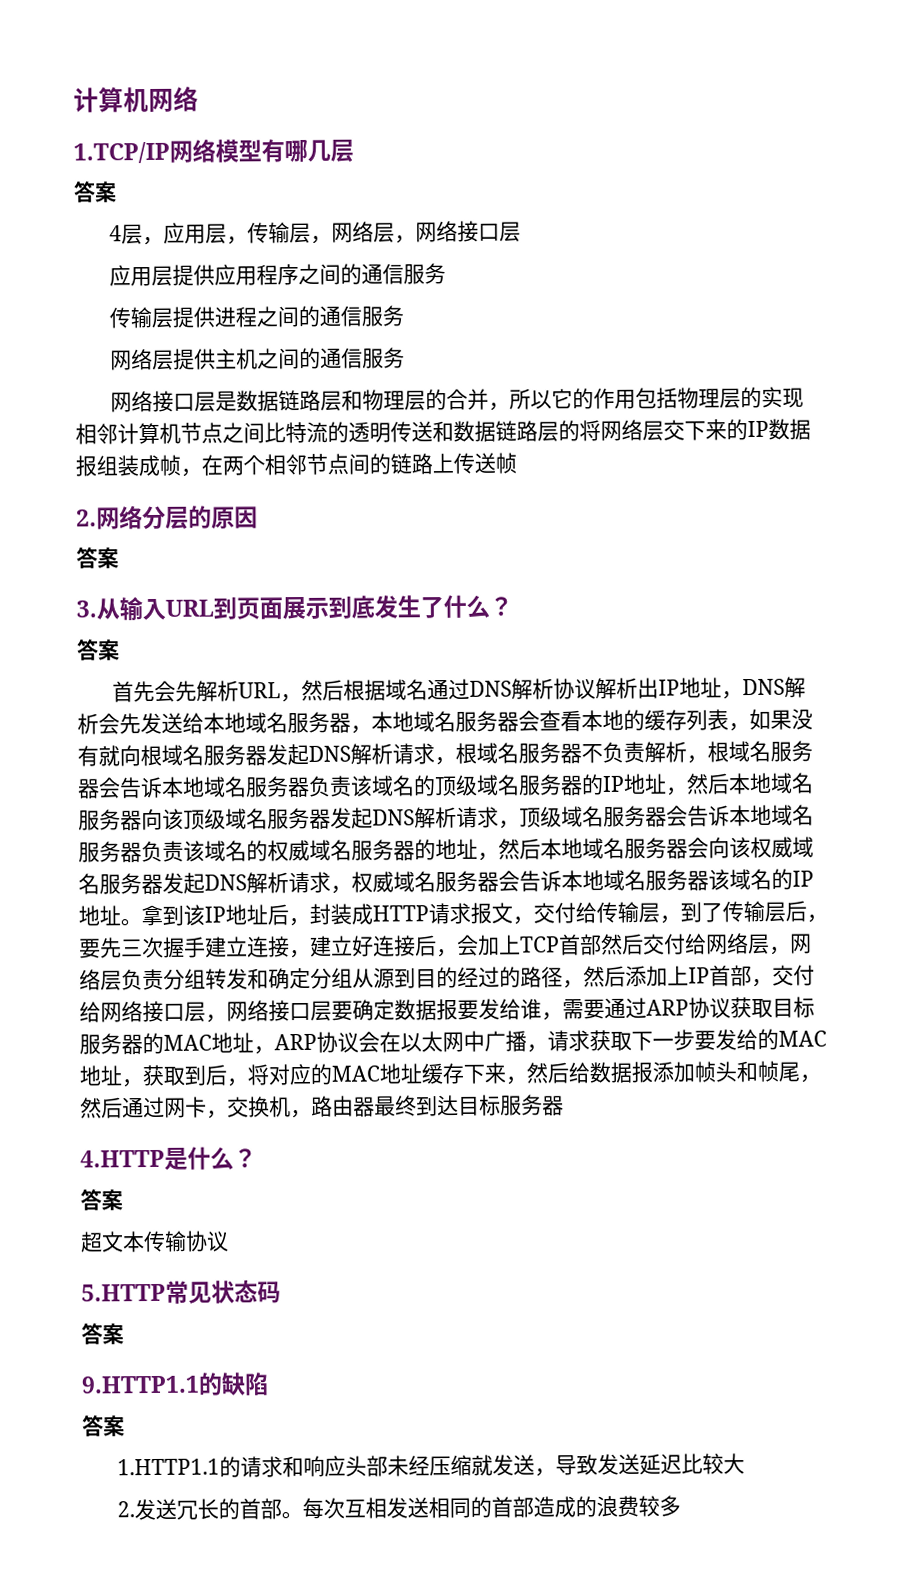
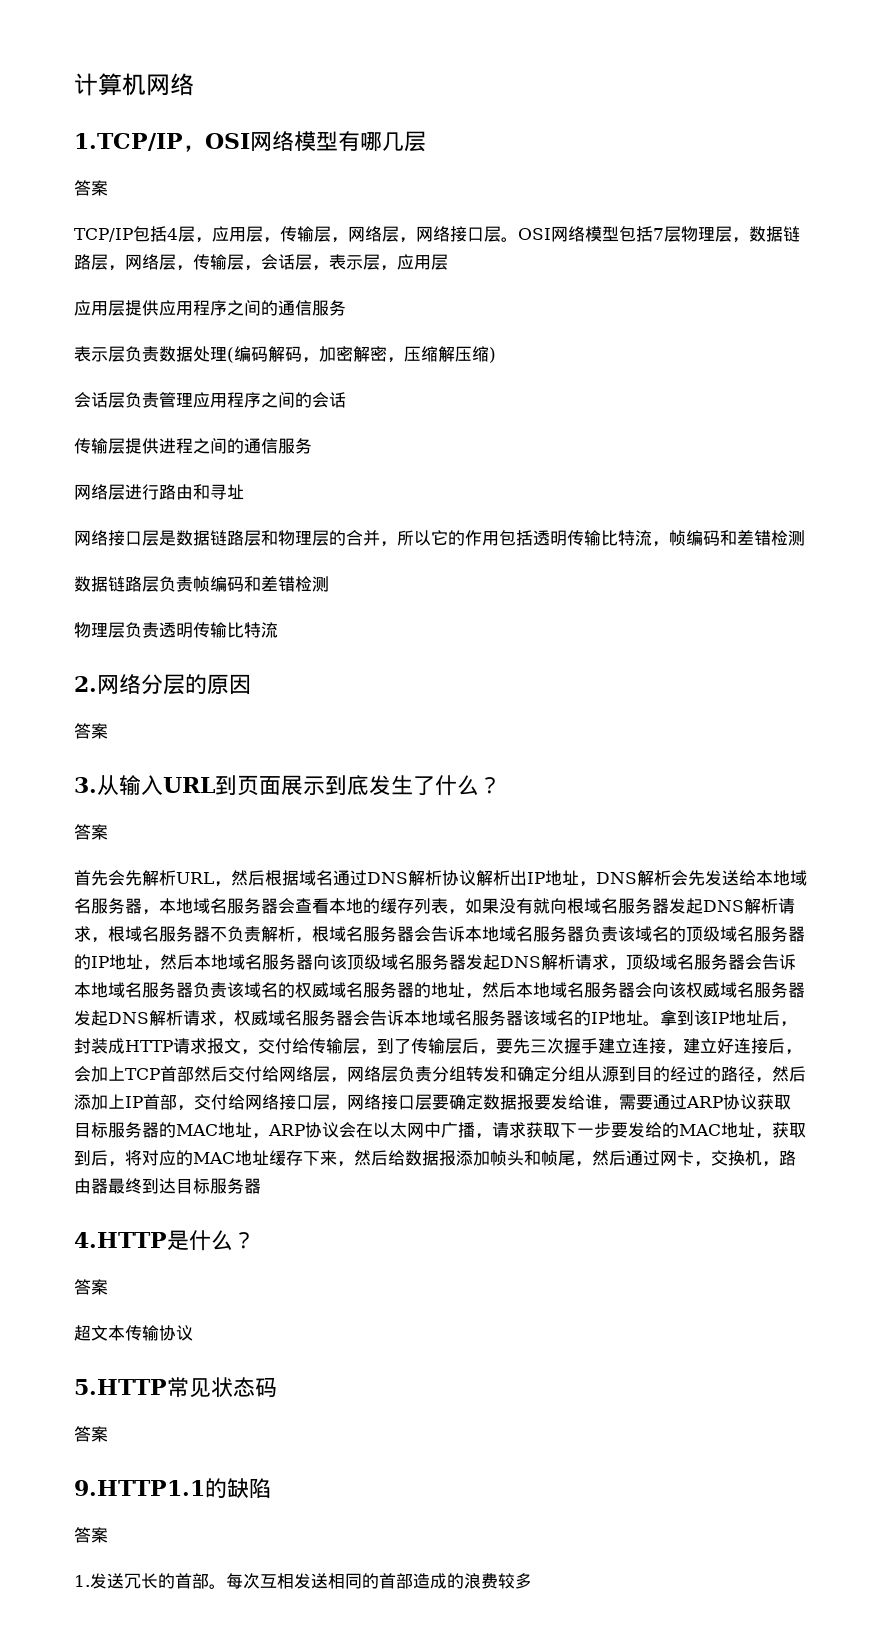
(170, 152) none -> [183,133,250,152] ，OSI
(117, 192) none -> [74,226,167,242] TCP/IP包括
(522, 231) none -> [501,226,800,243] [74,254,448,271] 。OSI网络模型包括7层物理层，数据链路层，网络层，传输层，会话层，表示层，应用层
(447, 274) none -> [74,346,496,363] [74,392,346,408] // 表示层负责数据处理(编码解码，加密解密，压缩解压缩) // 会话层负责管理应用程序之间的会话
[173,347,406,370] 提供主机之间的通信服务 -> [125,484,244,500] 进行路由和寻址
[677,386,805,409] [75,418,811,445] [75,452,517,477] 物理层的实现相邻计算机节点之间比特流的透明传送和数据链路层的将网络层交下来的IP数据报组装成帧，在两个相邻节点间的链路上传送帧 -> [533,530,805,547] [74,576,329,592] [74,622,278,638] 透明传输比特流，帧编码和差错检测 // 数据链路层负责帧编码和差错检测 // 物理层负责透明传输比特流
[117,1453,746,1478] [117,1501,136,1518] 1.HTTP1.1的请求和响应头部未经压缩就发送，导致发送延迟比较大 // 2. -> [74,1575,90,1587] 1.

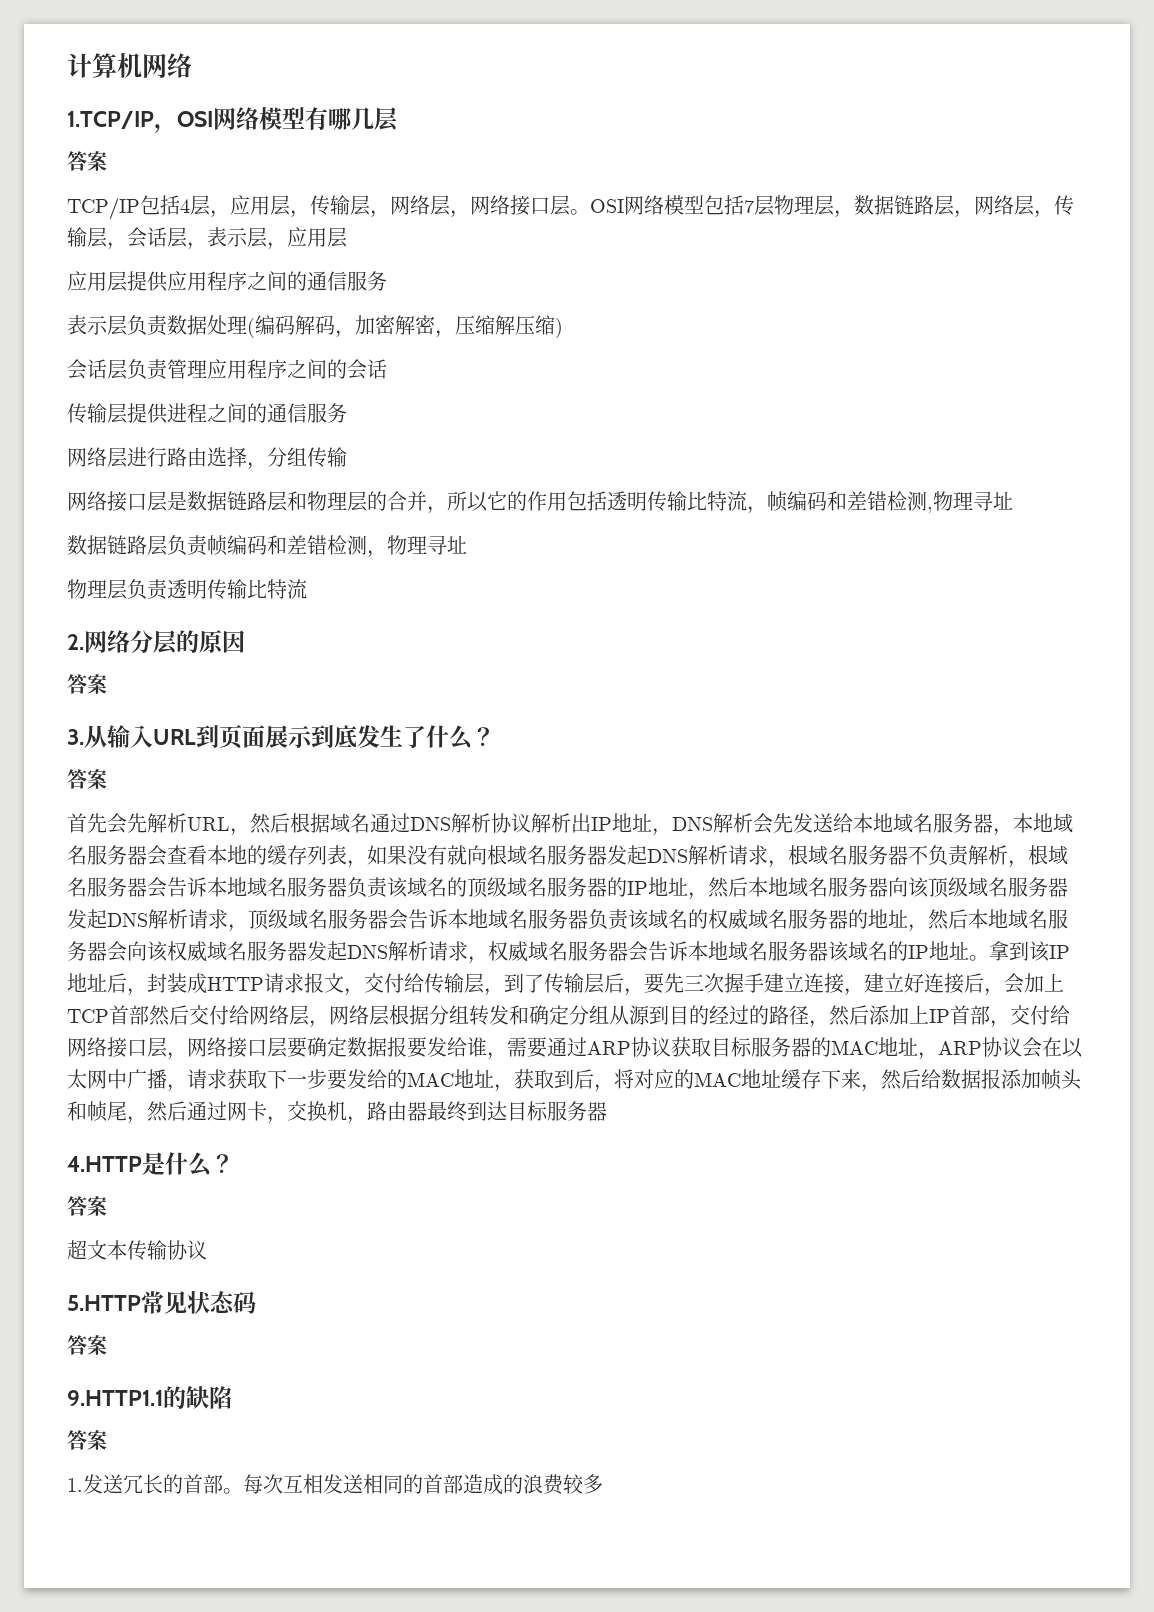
[193,484,244,500] 和寻址 -> [207,447,347,470] 选择，分组传输
(805, 538) none -> [927,491,1013,513] ,物理寻址
(329, 584) none -> [367,535,467,558] ，物理寻址
[398,1066,432,1082] 负责 -> [389,1005,429,1025] 根据

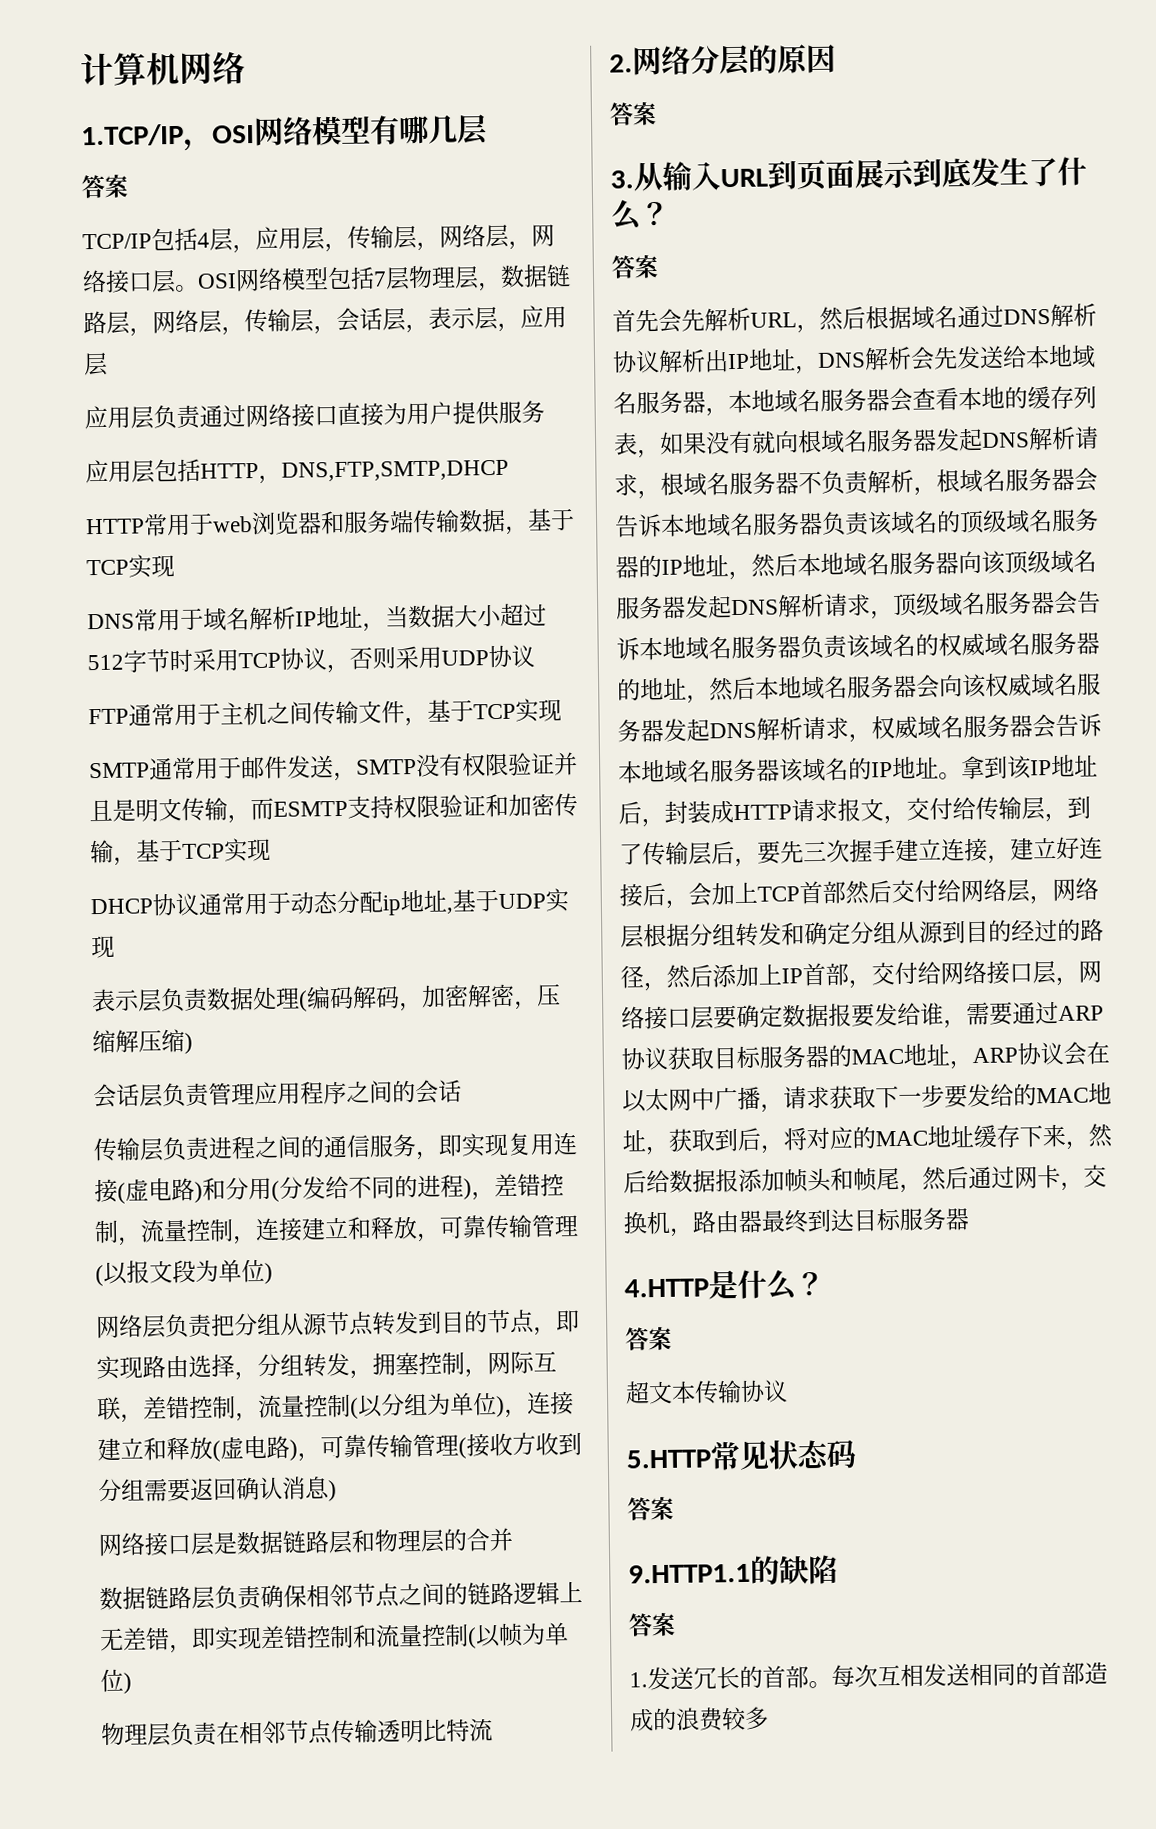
[127,271,387,292] 提供应用程序之间的通信服务 -> [153,400,545,430] [85,458,509,484] [85,508,575,537] [86,554,175,579] [87,603,547,632] [87,644,535,674] [88,698,562,727] [89,752,578,782] [89,792,578,824] [90,838,271,866] [90,888,569,917] [91,935,115,959] 负责通过网络接口直接为用户提供服务 // 应用层包括HTTP，DNS,FTP,SMTP,DHCP // HTTP常用于web浏览器和服务端传输数据，基于TCP实现 // DNS常用于域名解析IP地址，当数据大小超过512字节时采用TCP协议，否则采用UDP协议 // FTP通常用于主机之间传输文件，基于TCP实现 // SMTP通常用于邮件发送，SMTP没有权限验证并且是明文传输，而ESMTP支持权限验证和加密传输，基于TCP实现 // DHCP协议通常用于动态分配ip地址,基于UDP实现
[127,403,168,424] 提供 -> [162,1136,212,1162] 负责
[67,447,347,470] // 网络层进行路由选择，分组传输 -> [415,1132,578,1161] [94,1173,564,1204] [94,1214,579,1246] [95,1258,273,1287] [96,1309,580,1339] [96,1351,557,1381] [97,1391,574,1423] [97,1431,582,1462] [98,1476,337,1503] ，即实现复用连接(虚电路)和分用(分发给不同的进程)，差错控制，流量控制，连接建立和释放，可靠传输管理(以报文段为单位) // 网络层负责把分组从源节点转发到目的节点，即实现路由选择，分组转发，拥塞控制，网际互联，差错控制，流量控制(以分组为单位)，连接建立和释放(虚电路)，可靠传输管理(接收方收到分组需要返回确认消息)
[427,491,1013,514] [67,535,467,558] [67,579,247,600] ，所以它的作用包括透明传输比特流，帧编码和差错检测,物理寻址 // 数据链路层负责帧编码和差错检测，物理寻址 // 物理层负责透明传输 -> [99,1580,583,1611] [99,1622,569,1654] [100,1668,132,1694] [101,1719,424,1747] // 数据链路层负责确保相邻节点之间的链路逻辑上无差错，即实现差错控制和流量控制(以帧为单位) // 物理层负责在相邻节点传输透明

